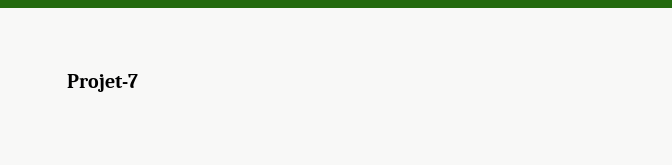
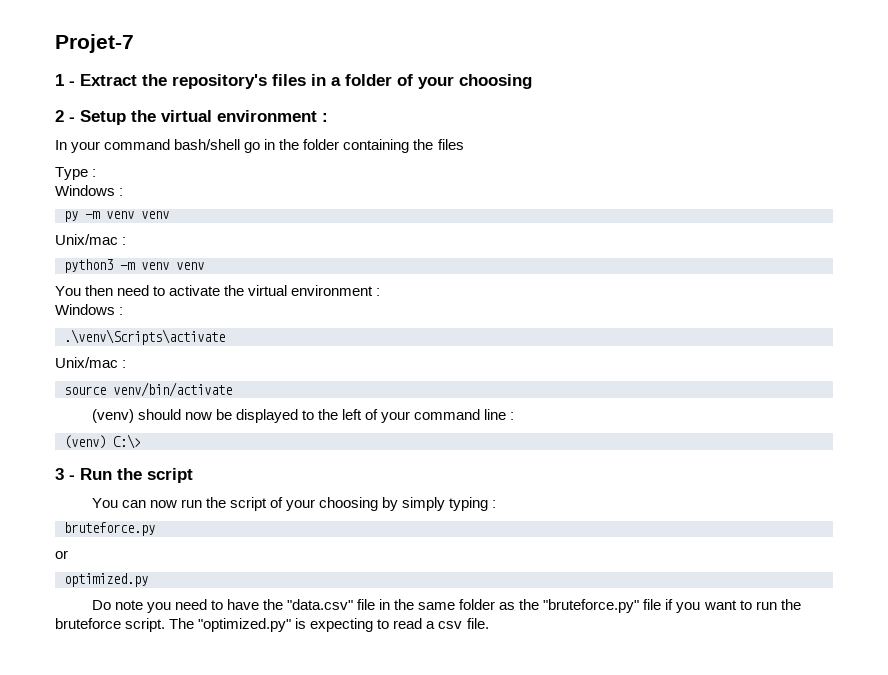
(138, 83) none -> [55,74,532,89] [55,110,328,125] [55,139,464,153] [55,167,97,180] [55,185,124,196] [64,211,169,222] [55,234,127,245] [64,259,204,273] [55,285,381,296] [55,304,124,315] [64,329,225,345] [55,357,127,368] [64,382,232,397] [91,409,515,423] [64,434,141,449] [55,468,193,483] [91,497,497,511] [64,522,155,536] [55,550,68,559] [64,573,148,587] [91,599,801,613] [55,618,489,632] // 1 - Extract the repository's files in a folder of your choosing // 2 - Setup the virtual environment : // In your command bash/shell go in the folder containing the files // Type : // Windows : // py -m venv venv // Unix/mac : // python3 -m venv venv // You then need to activate the virtual environment : // Windows : // .\venv\Scripts\activate // Unix/mac : // source venv/bin/activate // (venv) should now be displayed to the left of your command line : // (venv) C:\> // 3 - Run the script // You can now run the script of your choosing by simply typing : // bruteforce.py // or // optimized.py // Do note you need to have the "data.csv" file in the same folder as the "bruteforce.py" file if you want to run the bruteforce script. The "optimized.py" is expecting to read a csv file.

